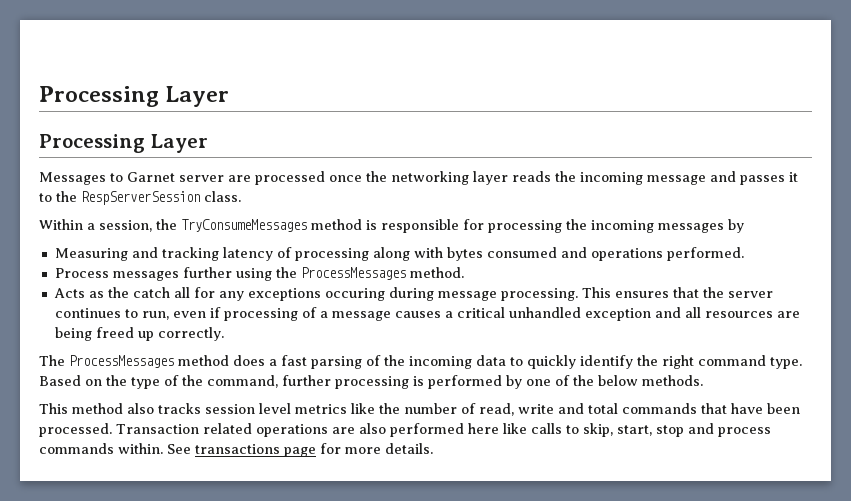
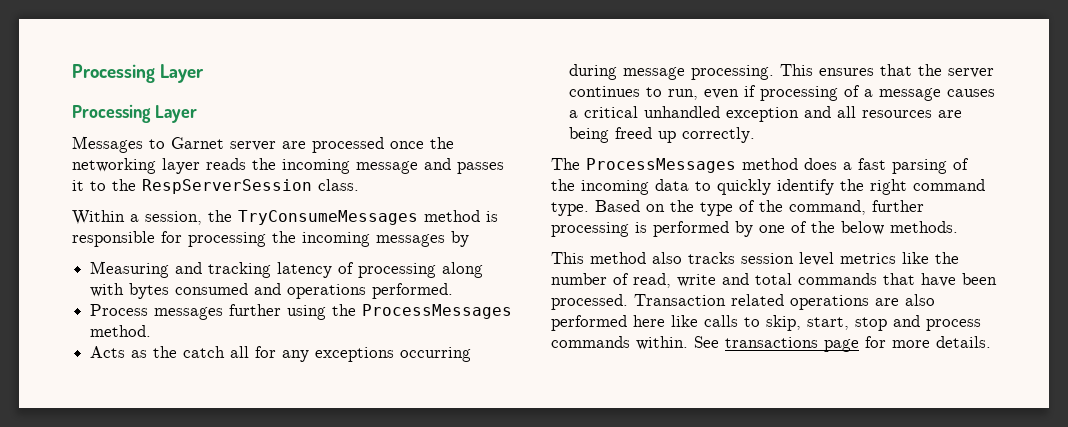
[324,288,385,301] occuring -> [400,347,472,362] occurring

